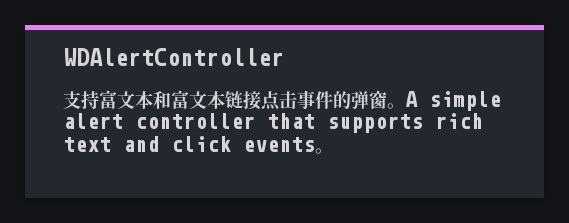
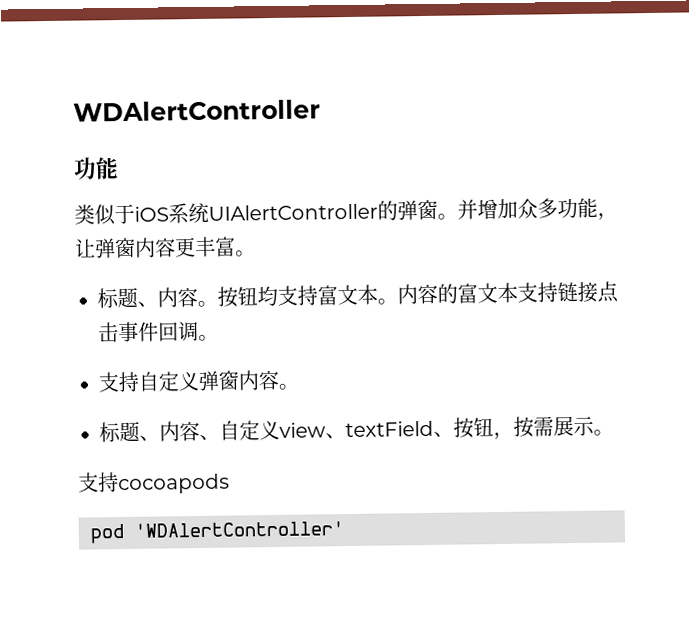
[63,90,501,111] [63,113,483,133] [63,136,333,154] 支持富文本和富文本链接点击事件的弹窗。A simple alert controller that supports rich text and click events。 -> [73,157,119,180] [74,197,618,226] [74,236,256,259] [97,281,619,309] [98,321,219,343] [98,369,299,393] [99,416,614,443] [78,472,230,495] [90,521,344,544] 功能 // 类似于iOS系统UIAlertController的弹窗。并增加众多功能，让弹窗内容更丰富。 // 标题、内容。按钮均支持富文本。内容的富文本支持链接点击事件回调。 // 支持自定义弹窗内容。 // 标题、内容、自定义view、textField、按钮，按需展示。 // 支持cocoapods // pod 'WDAlertController'

